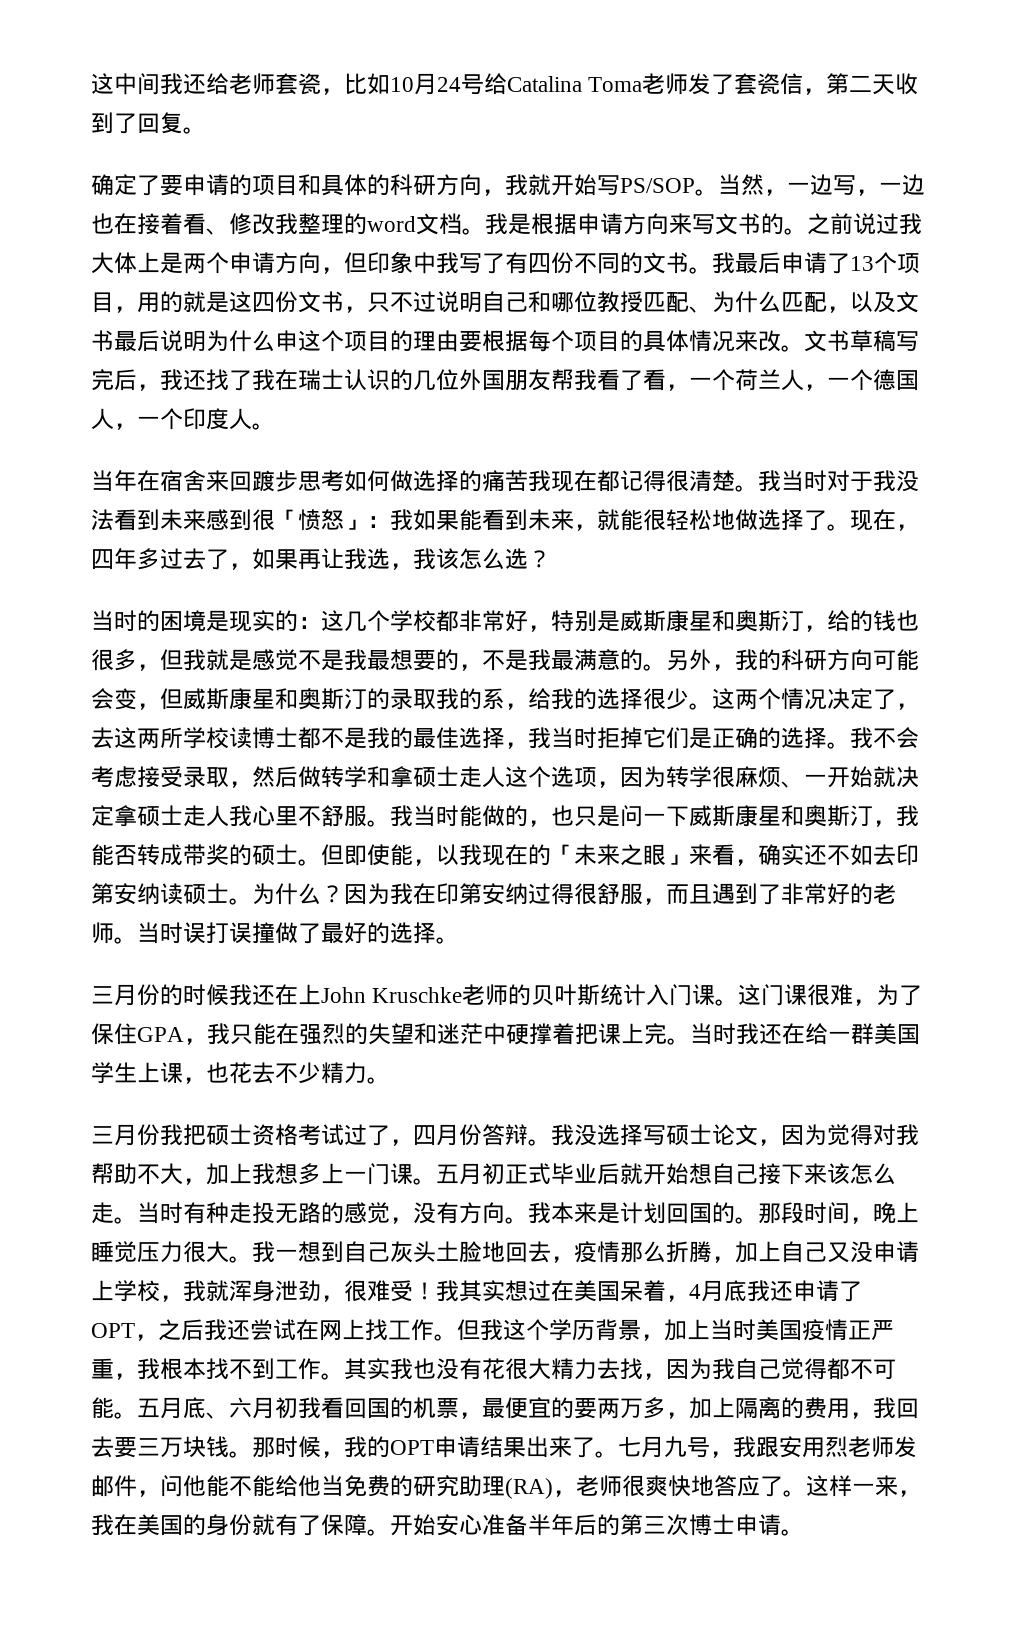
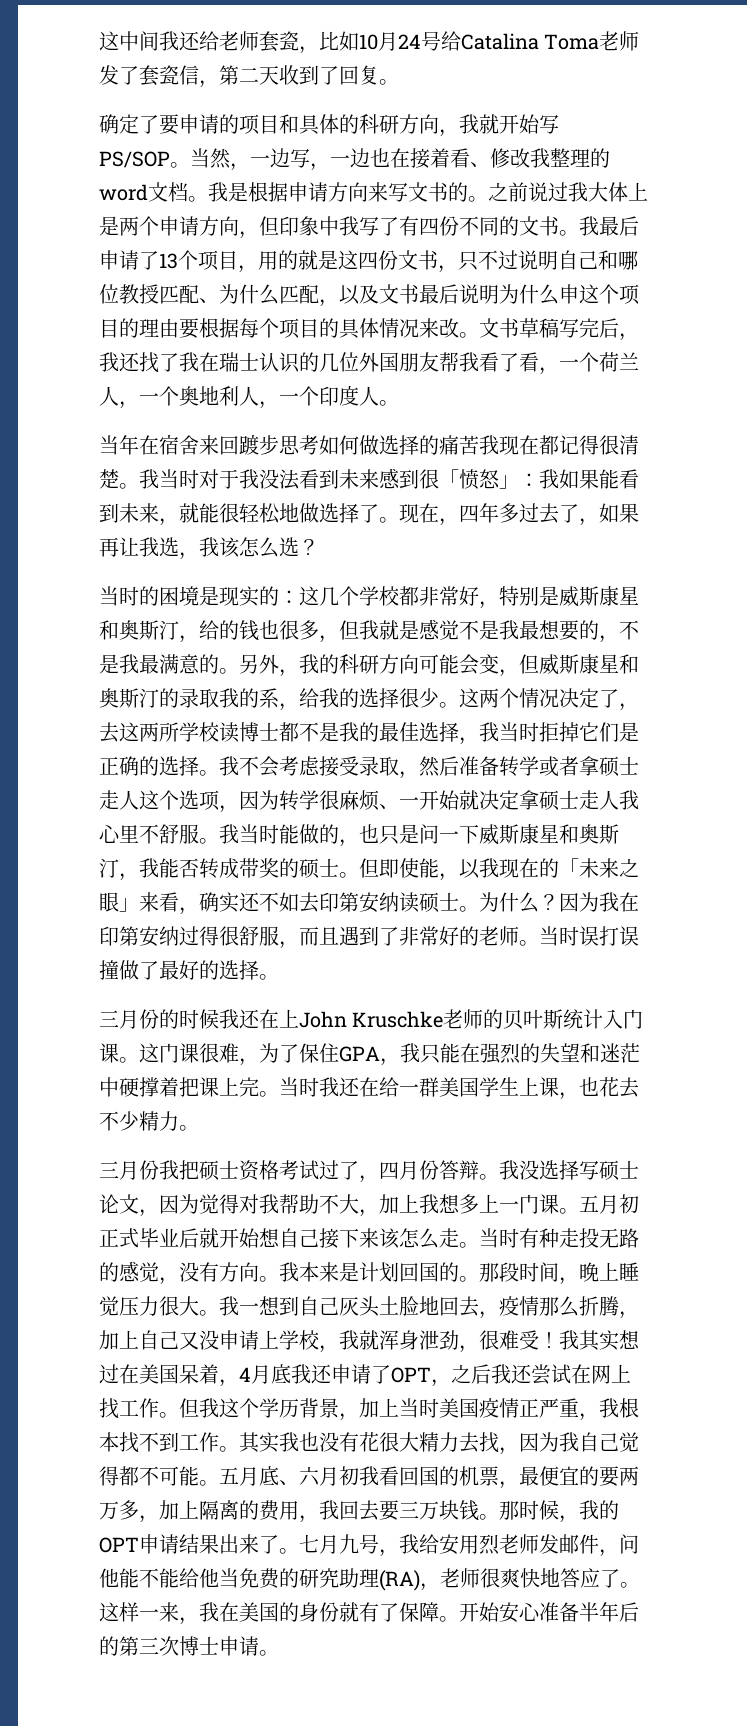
[873,369,919,391] 德国 -> [179,386,239,406] 奥地利
[298,766,390,788] 做转学和 -> [459,756,579,777] 准备转学或者
[756,1436,779,1457] 跟 -> [419,1534,439,1554] 给

